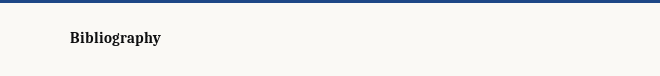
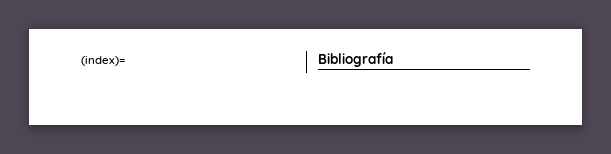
[70,31,161,46] Bibliography -> [81,56,125,66] [318,52,393,67] (index)= // Bibliografía

